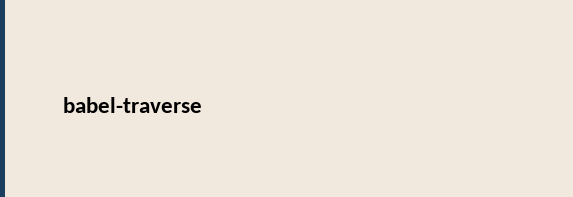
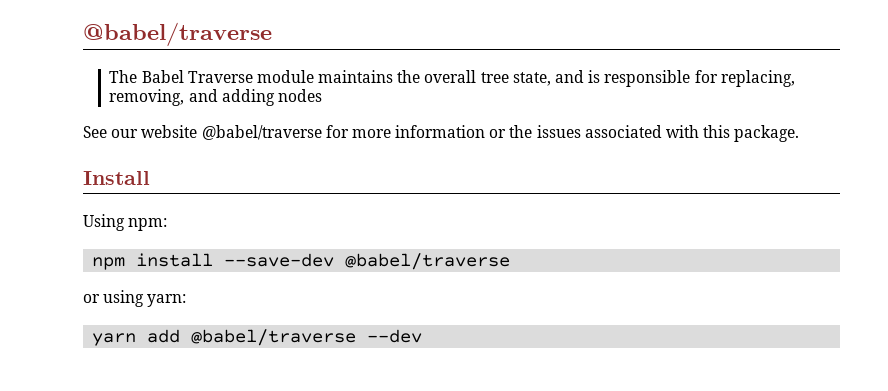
[63,97,202,113] babel-traverse -> [83,22,272,47] [109,70,795,87] [109,89,322,106] [83,125,800,142] [83,171,150,185] [83,214,168,231] [92,253,511,270] [83,290,187,307] [92,329,423,346] @babel/traverse // The Babel Traverse module maintains the overall tree state, and is responsible for replacing, removing, and adding nodes // See our website @babel/traverse for more information or the issues associated with this package. // Install // Using npm: // npm install --save-dev @babel/traverse // or using yarn: // yarn add @babel/traverse --dev

